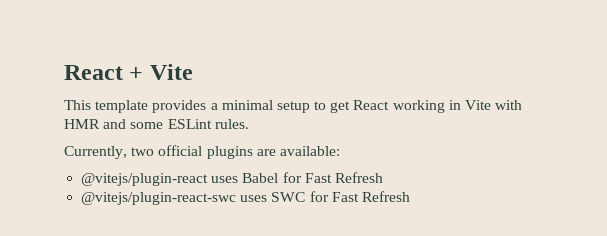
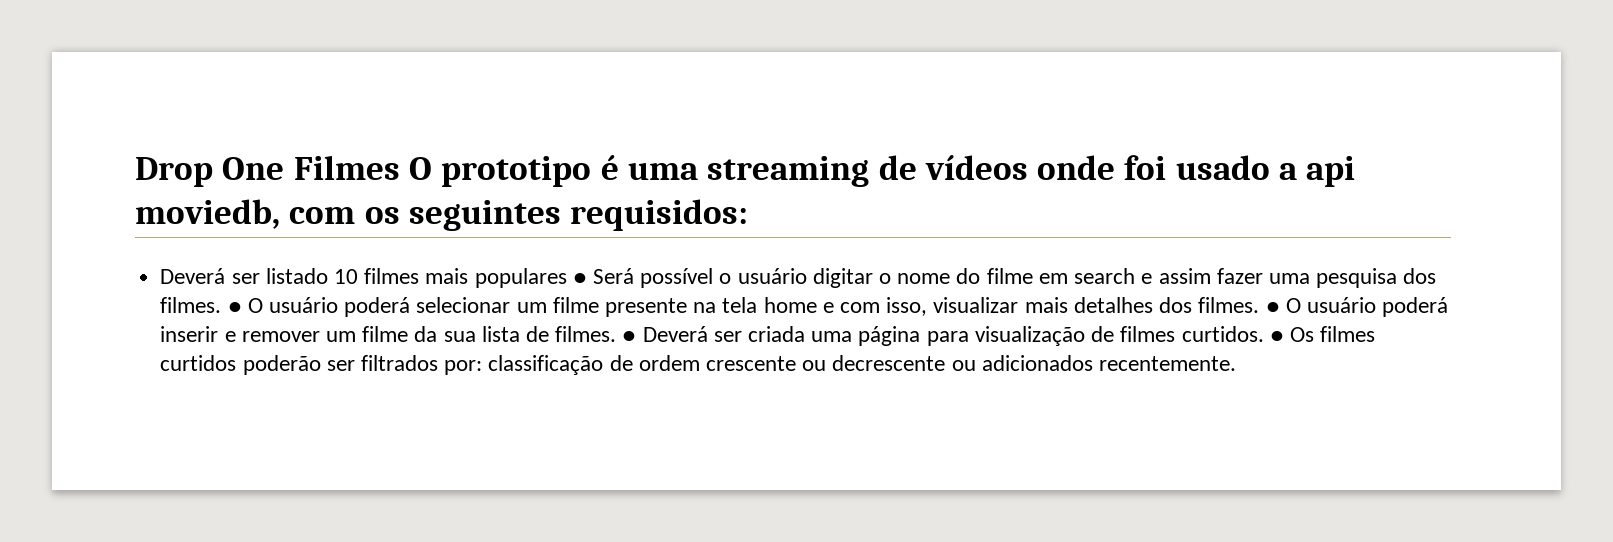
[64,64,193,80] [64,100,523,113] [64,119,249,129] [64,145,340,159] [81,172,383,186] [81,191,410,205] React + Vite // This template provides a minimal setup to get React working in Vite with HMR and some ESLint rules. // Currently, two official plugins are available: // @vitejs/plugin-react uses Babel for Fast Refresh // @vitejs/plugin-react-swc uses SWC for Fast Refresh -> [135,155,1356,187] [135,199,749,231] [160,268,1437,288] [160,297,1449,317] [160,326,1376,346] [160,355,1237,375] Drop One Filmes O prototipo é uma streaming de vídeos onde foi usado a api moviedb, com os seguintes requisidos: // Deverá ser listado 10 filmes mais populares ● Será possível o usuário digitar o nome do filme em search e assim fazer uma pesquisa dos filmes. ● O usuário poderá selecionar um filme presente na tela home e com isso, visualizar mais detalhes dos filmes. ● O usuário poderá inserir e remover um filme da sua lista de filmes. ● Deverá ser criada uma página para visualização de filmes curtidos. ● Os filmes curtidos poderão ser filtrados por: classificação de ordem crescente ou decrescente ou adicionados recentemente.

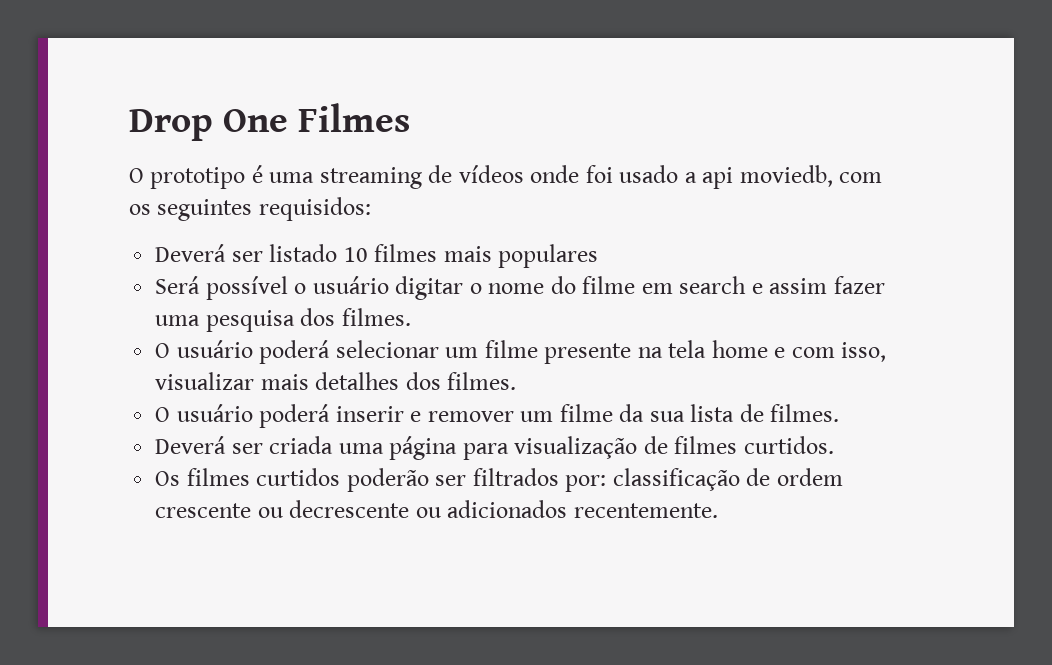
(400, 167) none -> (411, 117) //
[572,273,587,284] ● -> (599, 256) //
[227,302,242,313] ● -> (411, 317) //
[1265,302,1280,313] ● -> (517, 381) //
[622,331,637,342] ● -> (840, 413) //
[1269,331,1284,342] ● -> (834, 445) //

